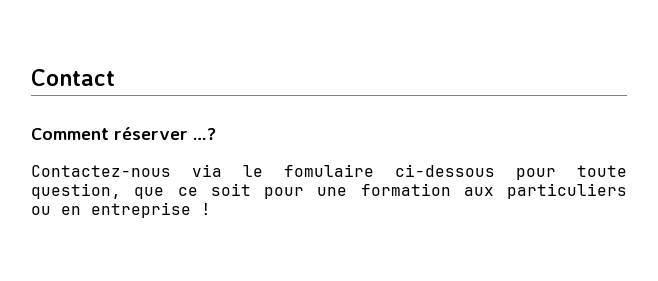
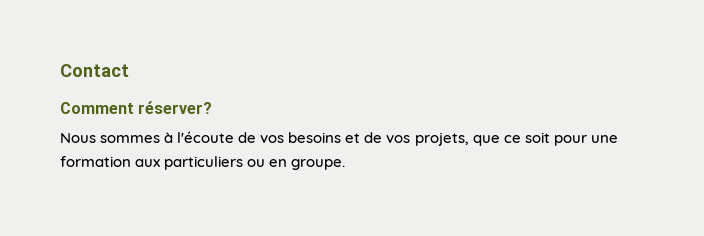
[114,127,216,140] [31,164,627,180] [31,183,121,199] réserver …? // Contactez-nous via le fomulaire ci-dessous pour toute question, -> [138,101,213,114] [60,131,469,146] réserver? // Nous sommes à l'écoute de vos besoins et de vos projets,
[91,202,211,218] entreprise ! -> [291,159,346,170] groupe.

